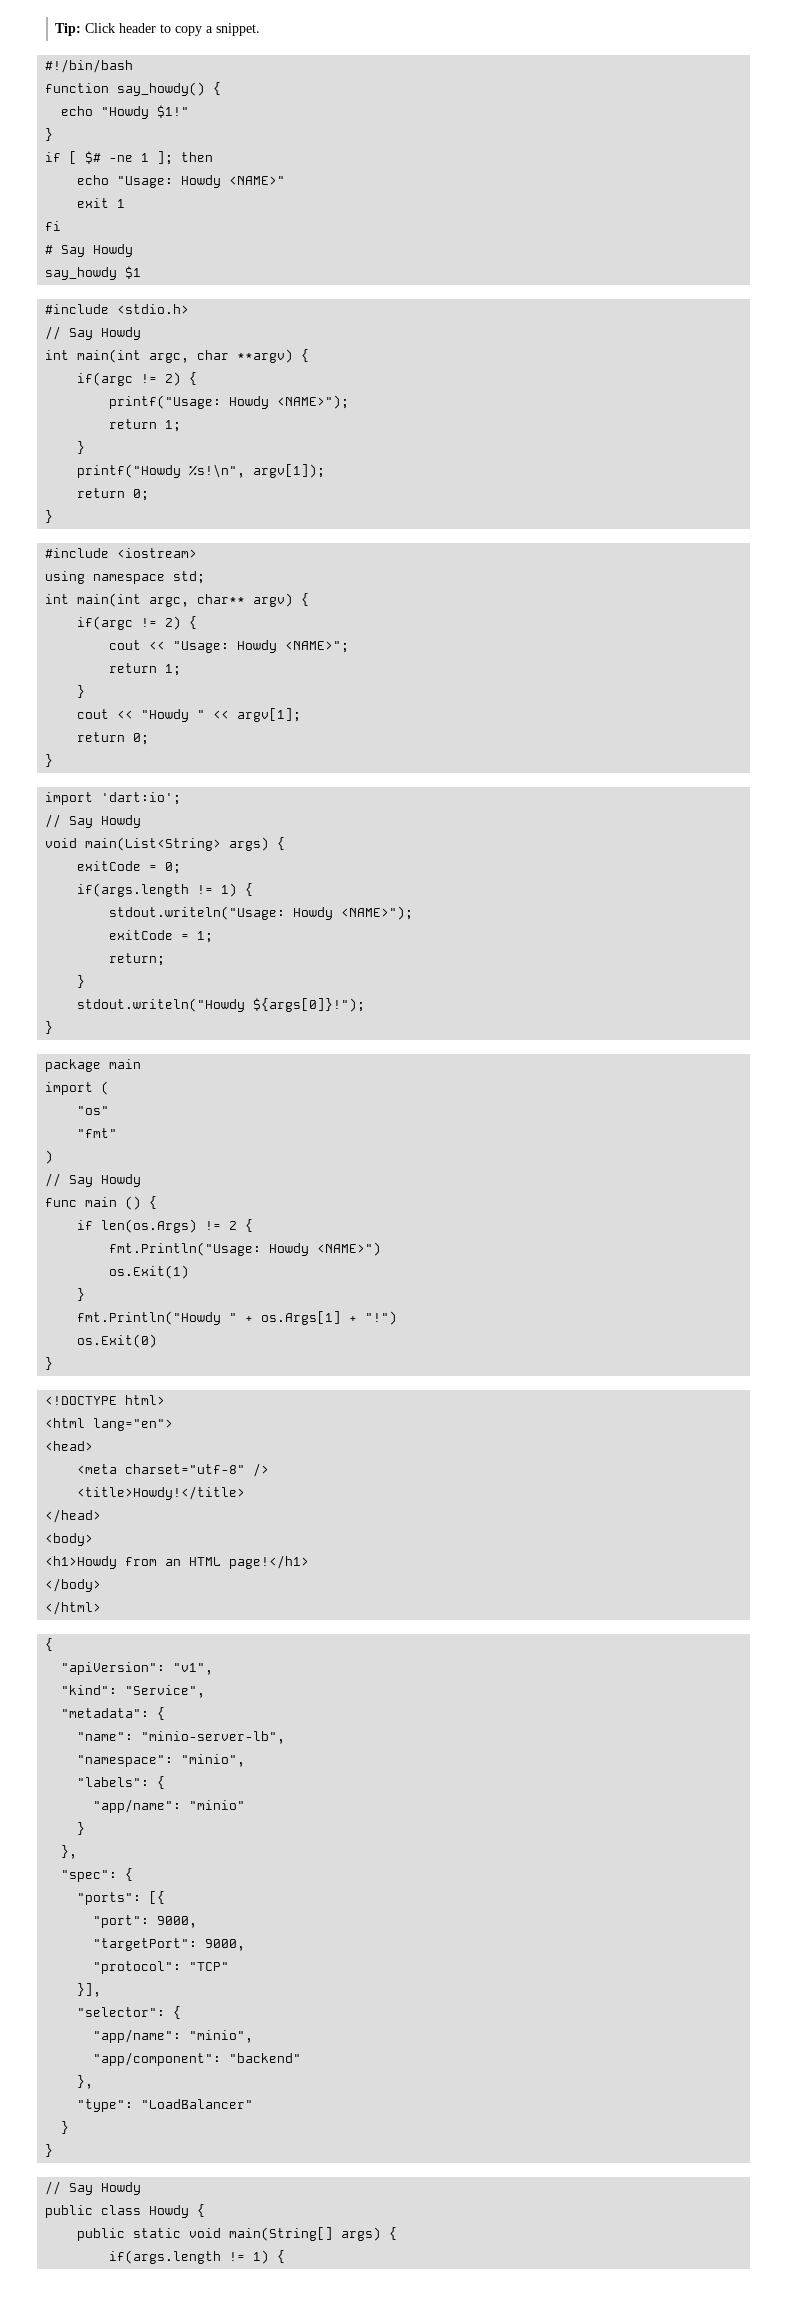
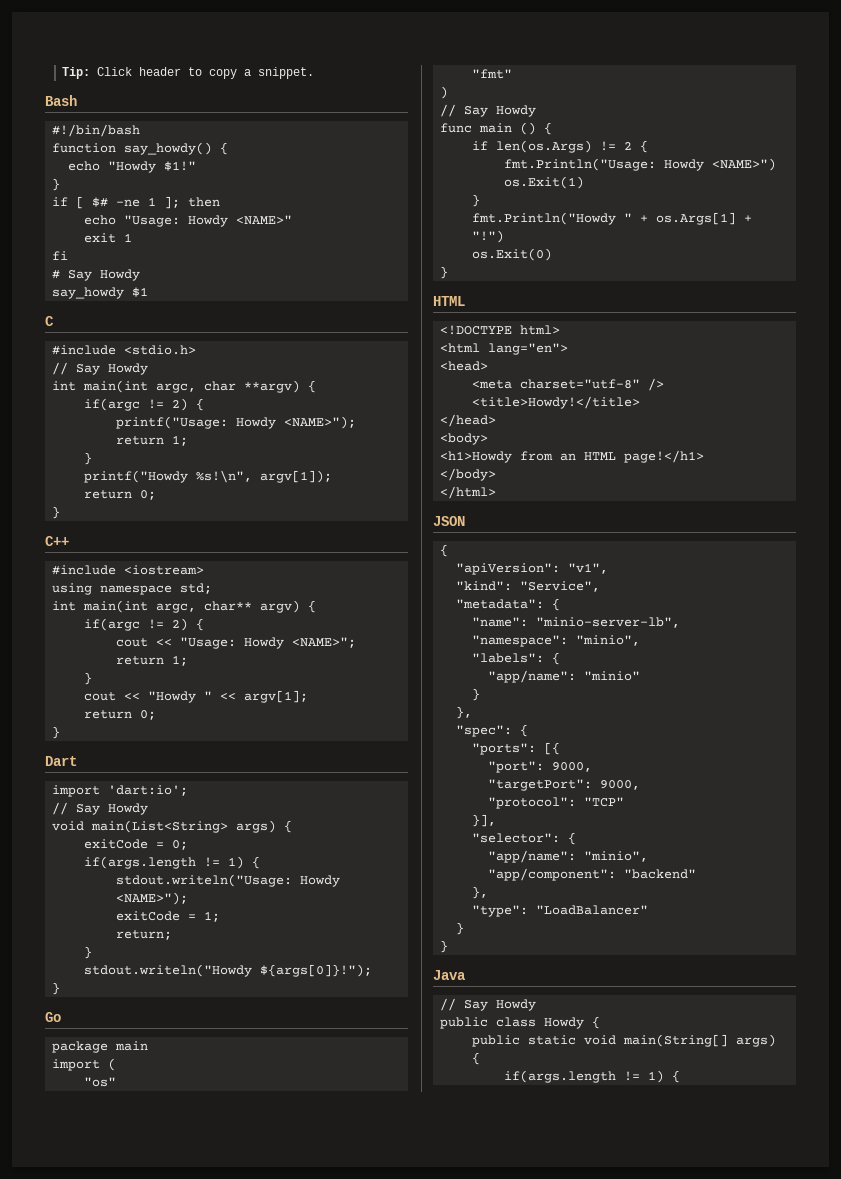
(261, 29) none -> [45,95,77,106] // Bash
(142, 272) none -> [45,316,54,326] // C
(54, 516) none -> [45,536,69,546] // C++
(54, 760) none -> [45,756,77,766] // Dart
(54, 1027) none -> [45,1012,61,1022] // Go
(54, 1363) none -> [433,296,465,306] // HTML
(102, 1608) none -> [433,516,465,526] // JSON
(54, 2150) none -> [433,970,466,980] // Java

